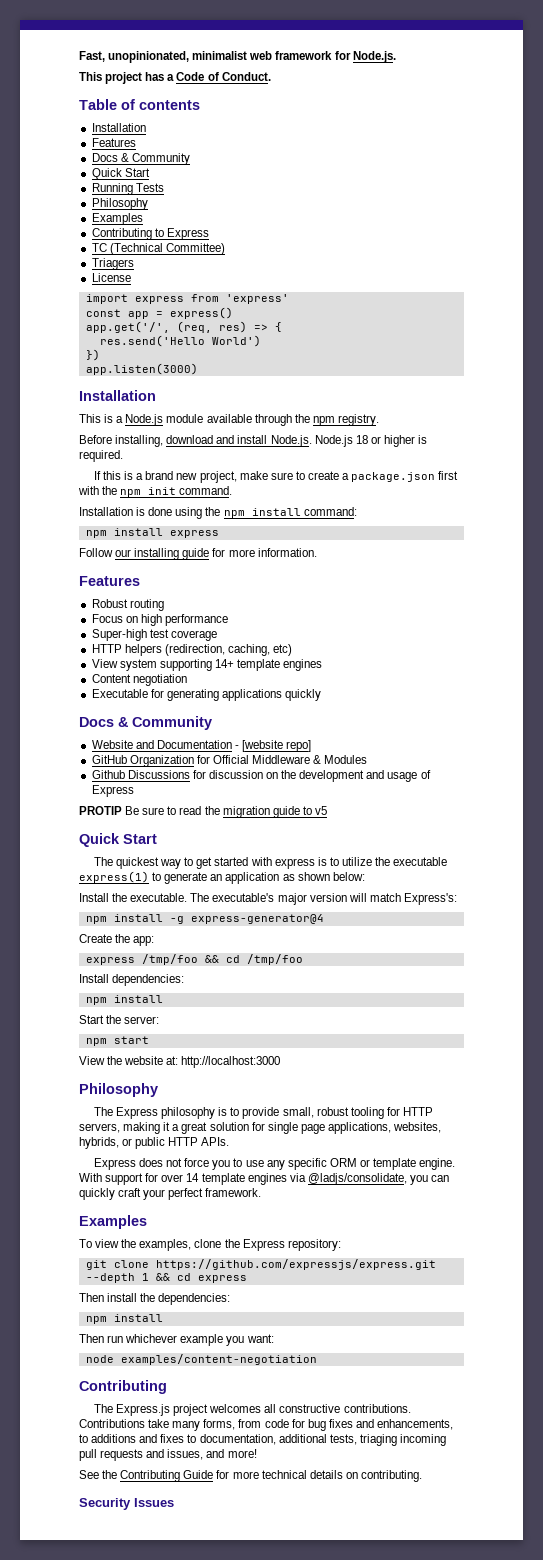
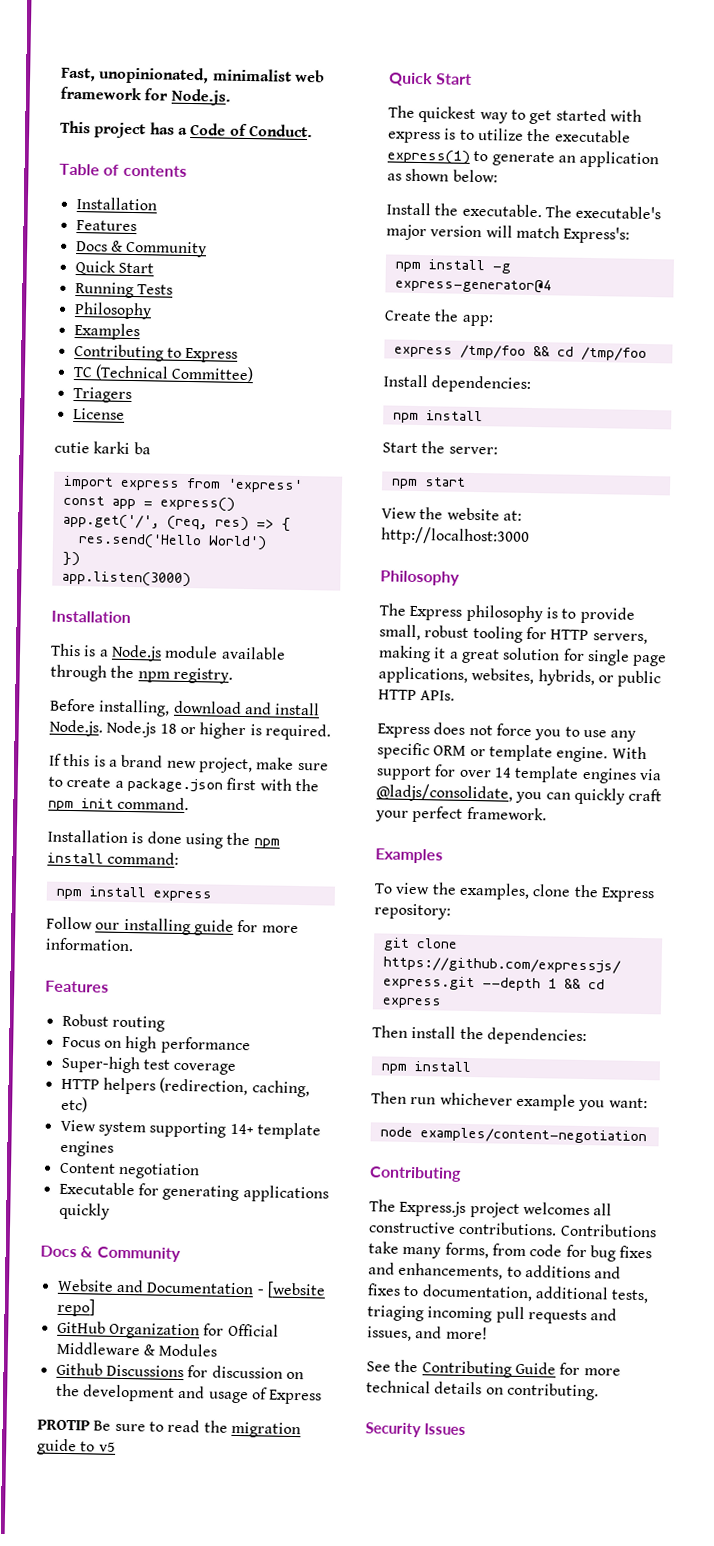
(131, 277) none -> [54,441,151,455] // cutie karki ba

